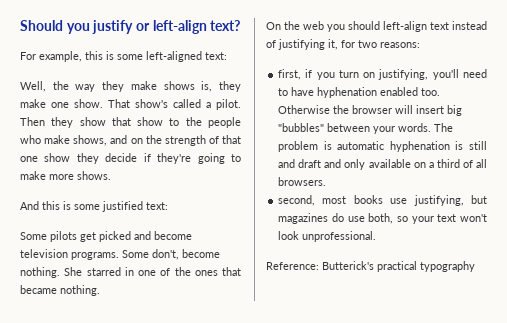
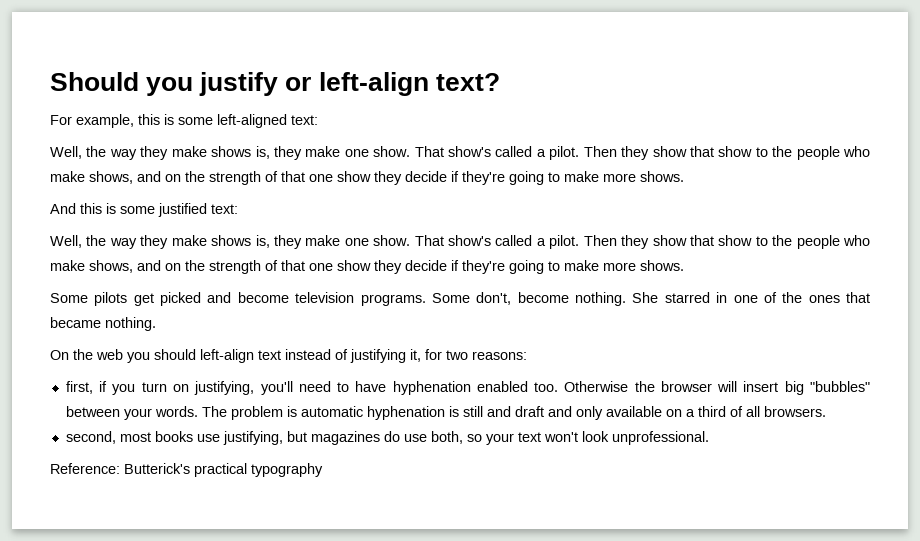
(168, 206) none -> [50,235,870,249] [50,260,684,274] // Well, the way they make shows is, they make one show. That show's called a pilot. Then they show that show to the people who make shows, and on the strength of that one show they decide if they're going to make more shows.

